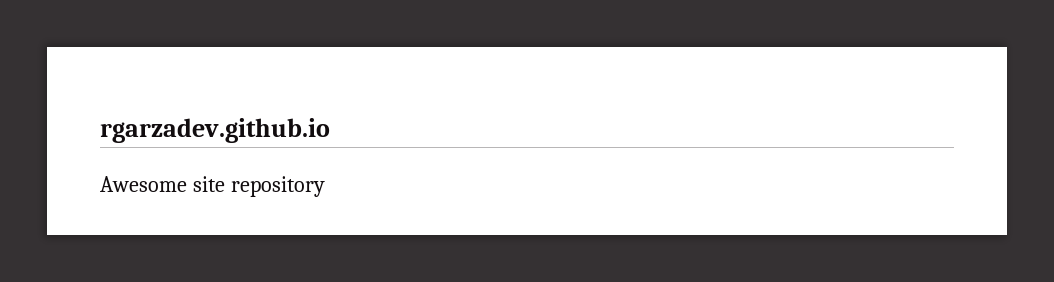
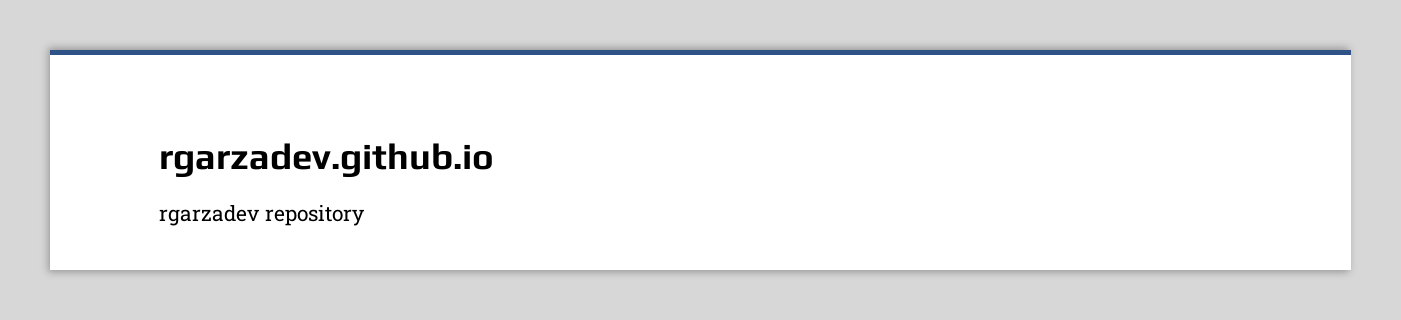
[100,176,225,192] Awesome site -> [159,205,260,226] rgarzadev

